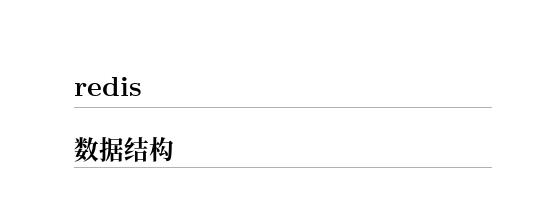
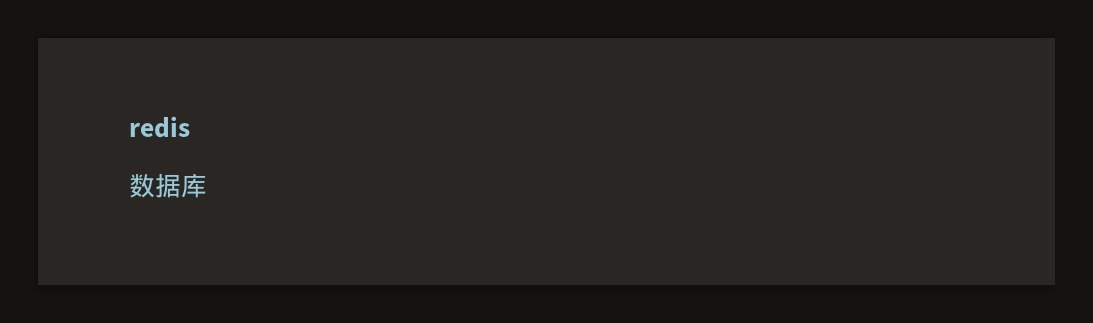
[124,136,174,162] 结构 -> [181,173,207,198] 库

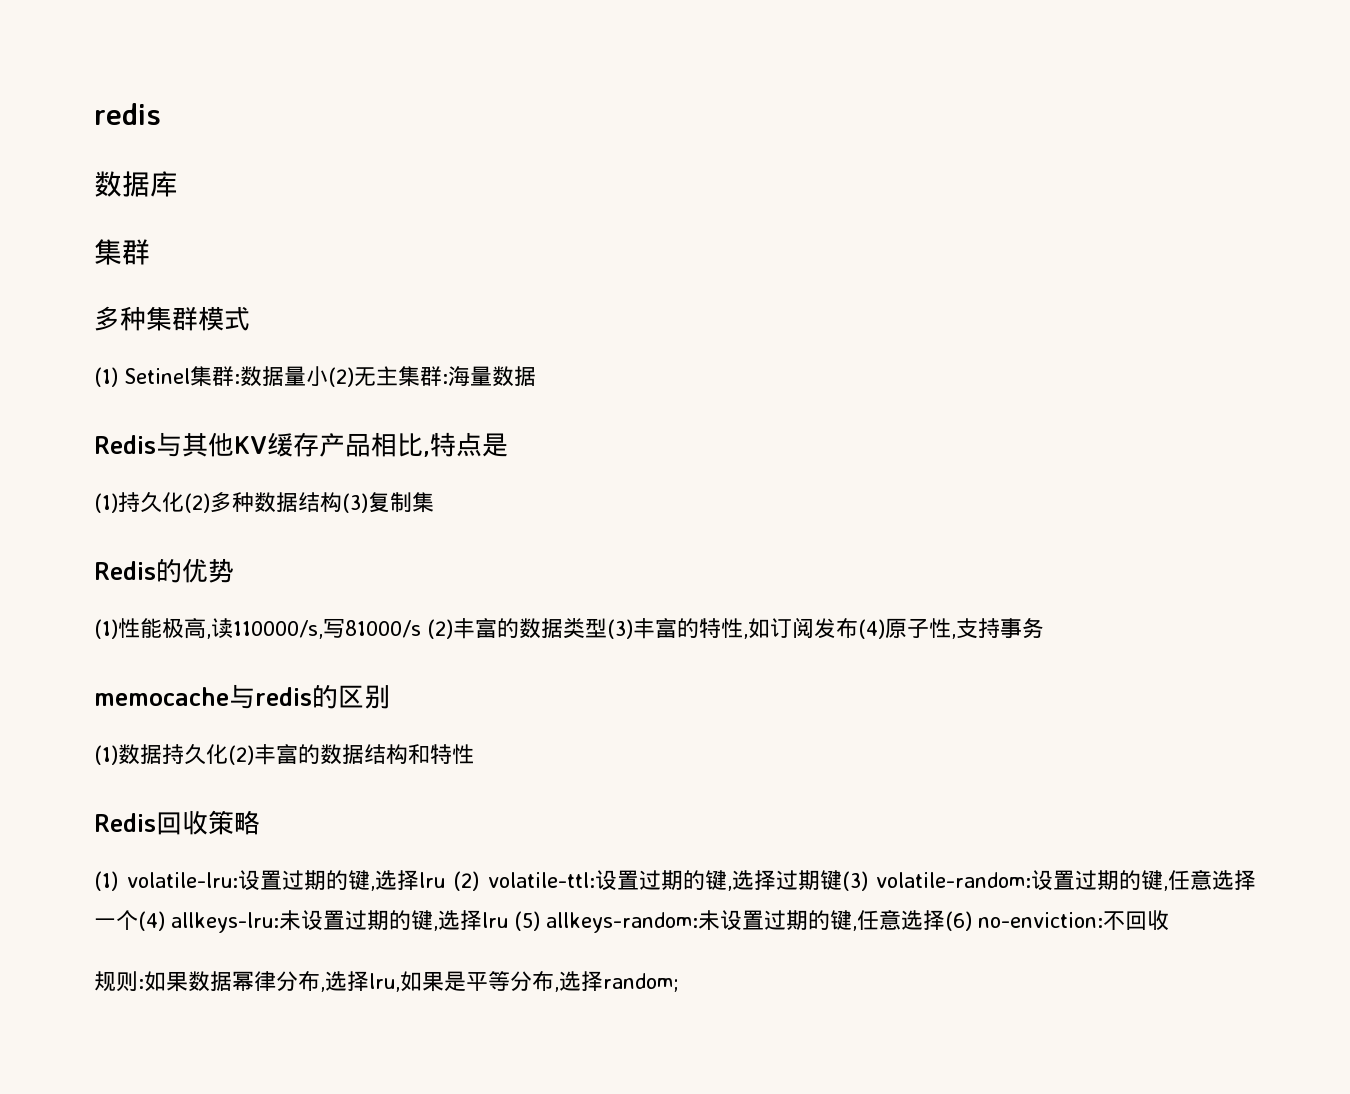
(207, 185) none -> [94,239,150,265] [94,306,250,331] [94,366,536,387] [94,432,508,457] [94,492,434,513] [94,558,234,583] [94,617,1044,639] [94,684,390,709] [94,744,474,765] [94,810,260,835] [94,869,1256,891] [94,909,1169,933] [94,971,679,992] // 集群 // 多种集群模式 // (1) Setinel集群:数据量小(2)无主集群:海量数据 // Redis与其他KV缓存产品相比,特点是 // (1)持久化(2)多种数据结构(3)复制集 // Redis的优势 // (1)性能极高,读110000/s,写81000/s (2)丰富的数据类型(3)丰富的特性,如订阅发布(4)原子性,支持事务 // memocache与redis的区别 // (1)数据持久化(2)丰富的数据结构和特性 // Redis回收策略 // (1) volatile-lru:设置过期的键,选择lru (2) volatile-ttl:设置过期的键,选择过期键(3) volatile-random:设置过期的键,任意选择一个(4) allkeys-lru:未设置过期的键,选择lru (5) allkeys-random:未设置过期的键,任意选择(6) no-enviction:不回收 // 规则:如果数据幂律分布,选择lru,如果是平等分布,选择random;

